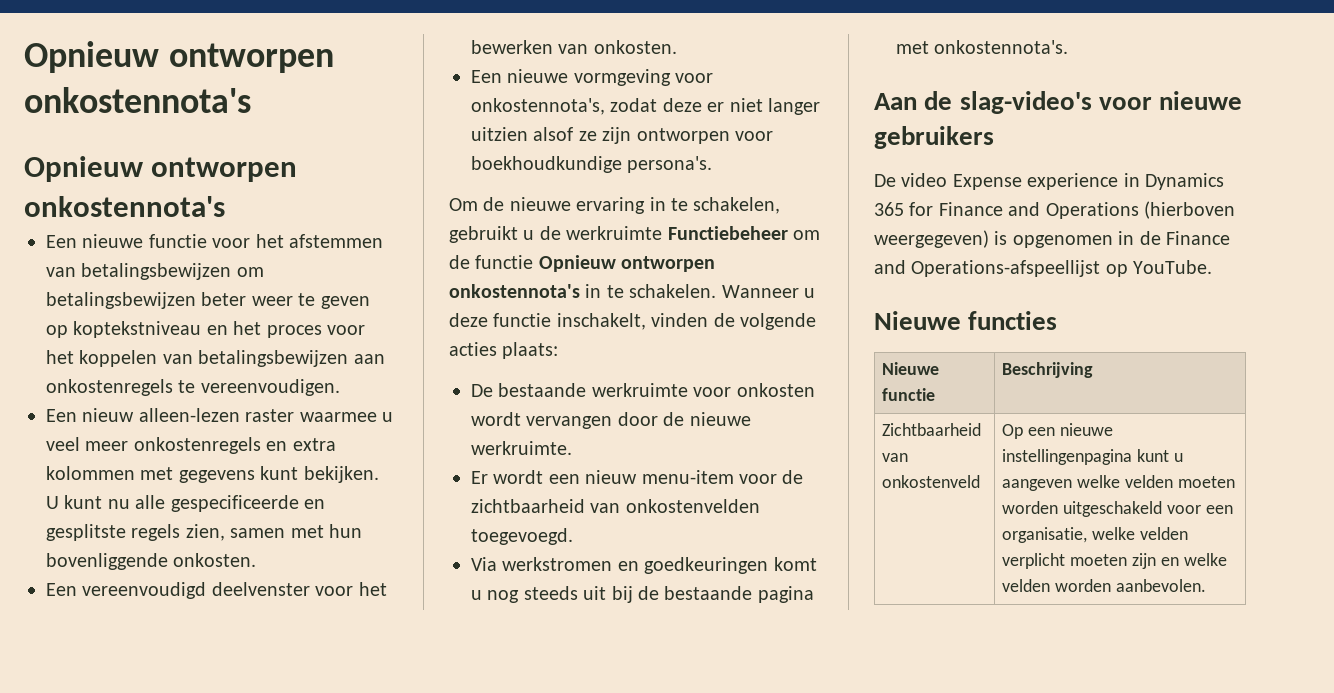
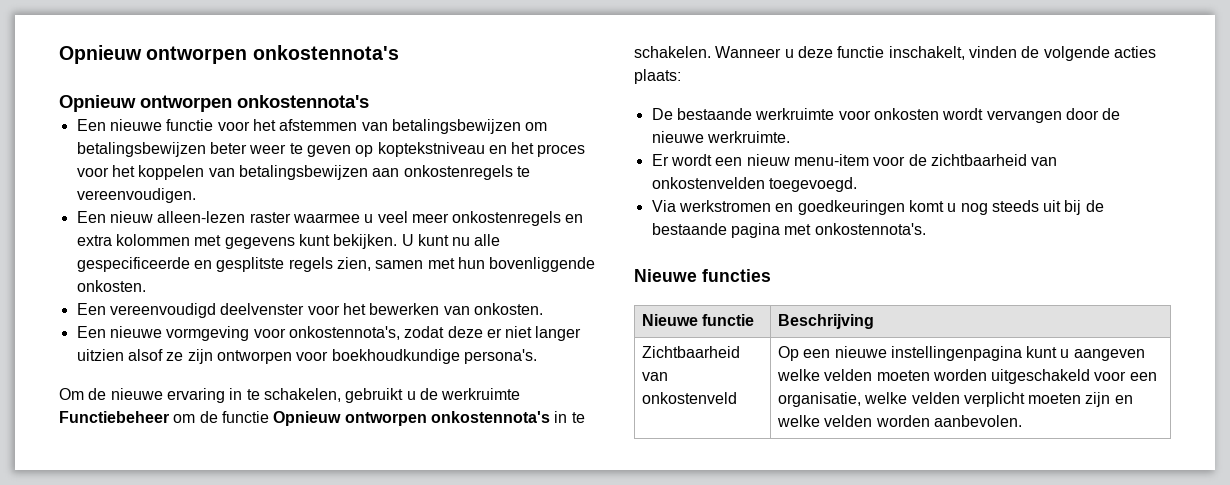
[874,91,1243,114] [874,126,994,149] [874,173,1224,190] [874,201,1235,219] [874,230,1230,248] [874,260,1213,277] // Aan de slag-video's voor nieuwe gebruikers // De video Expense experience in Dynamics 365 for Finance and Operations (hierboven weergegeven) is opgenomen in de Finance and Operations-afspeellijst op YouTube. -> (926, 229) none

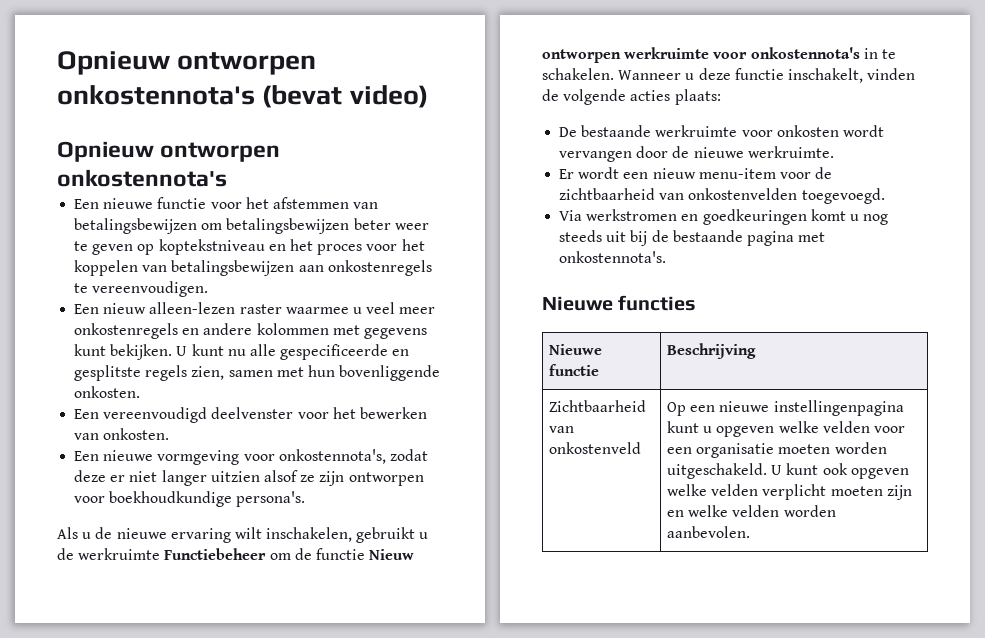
[59,45,399,64] Opnieuw ontworpen onkostennota's -> [57,51,317,75] [57,85,428,108] Opnieuw ontworpen onkostennota's (bevat video)
[76,235,112,246] extra -> [203,323,253,335] andere
[59,388,84,400] Om -> [57,527,92,539] Als u
[229,388,341,402] in te schakelen, -> [234,527,353,542] wilt inschakelen,
[273,411,427,426] Opnieuw ontworpen -> [369,549,415,560] [542,47,748,63] Nieuw ontworpen werkruimte voor
[1073,349,1145,361] [776,369,1157,384] [777,392,861,407] aangeven welke velden moeten worden uitgeschakeld voor een organisatie, -> [716,421,905,437] [667,442,887,458] [667,463,909,479] opgeven welke velden voor een organisatie moeten worden uitgeschakeld. U kunt ook opgeven

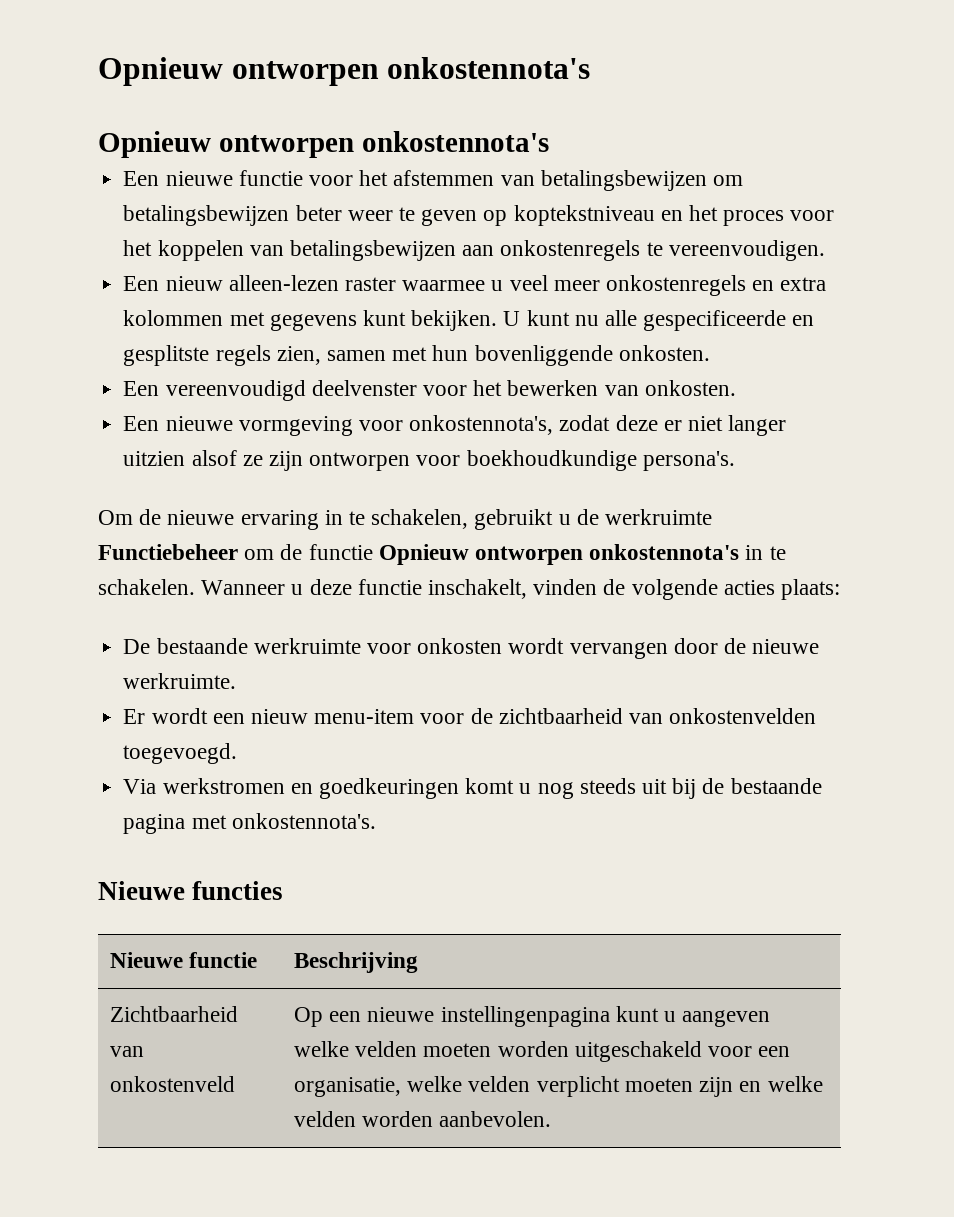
[57,51,317,75] [57,85,428,108] Opnieuw ontworpen onkostennota's (bevat video) -> [98,57,591,86] Opnieuw ontworpen onkostennota's
[203,323,253,335] andere -> [780,277,827,291] extra
[57,527,92,539] Als u -> [98,510,133,525] Om
[234,527,353,542] wilt inschakelen, -> [324,509,469,529] in te schakelen,
[369,549,415,560] [542,47,748,63] Nieuw ontworpen werkruimte voor -> [378,544,584,565] Opnieuw ontworpen
[716,421,905,437] [667,442,887,458] [667,463,909,479] opgeven welke velden voor een organisatie moeten worden uitgeschakeld. U kunt ook opgeven -> [682,1010,771,1027] [294,1041,791,1062] [294,1077,402,1097] aangeven welke velden moeten worden uitgeschakeld voor een organisatie,

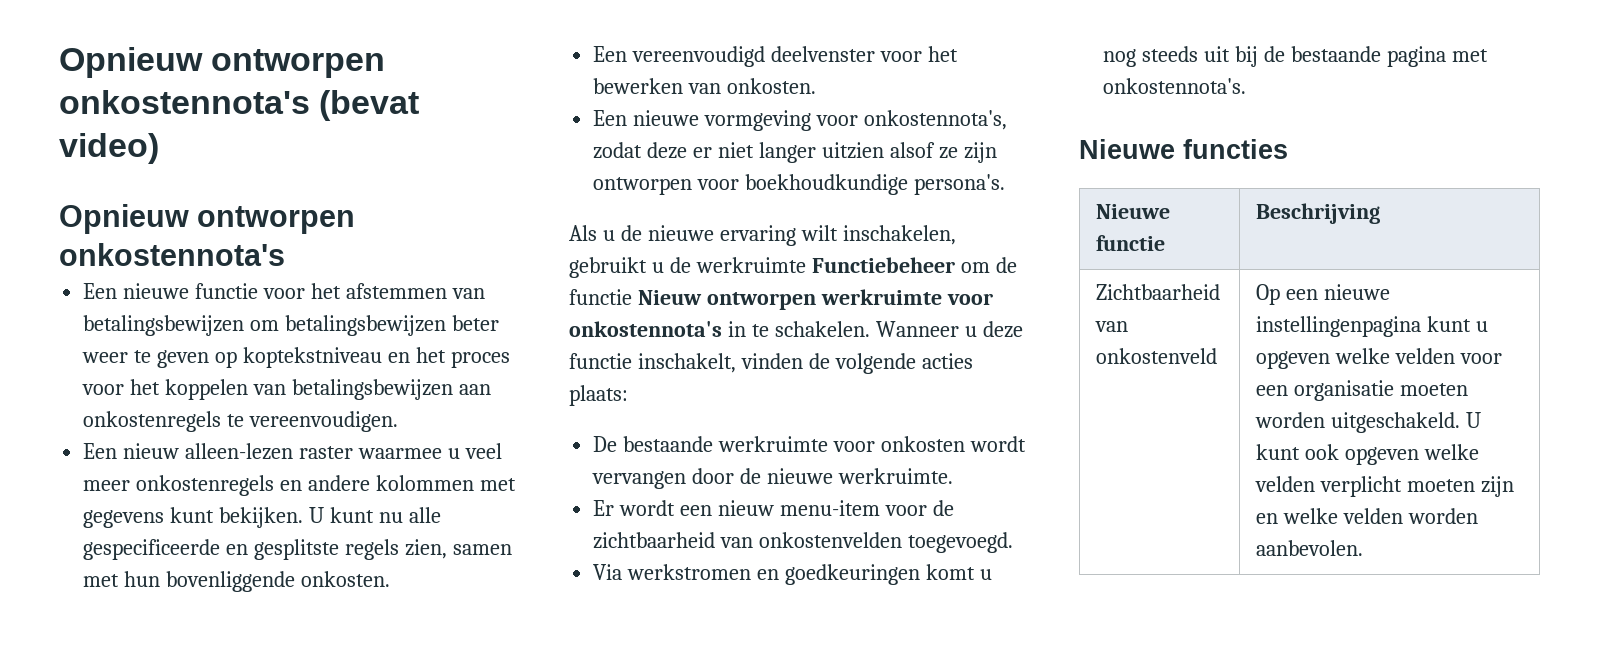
[98,57,591,86] Opnieuw ontworpen onkostennota's -> [59,47,386,78] [59,90,420,121] [59,133,159,164] Opnieuw ontworpen onkostennota's (bevat video)
[780,277,827,291] extra -> [308,475,371,491] andere
[98,510,133,525] Om -> [569,225,615,241] Als u
[324,509,469,529] in te schakelen, -> [800,225,956,245] wilt inschakelen,
[378,544,584,565] Opnieuw ontworpen -> [637,289,993,310] Nieuw ontworpen werkruimte voor
[682,1010,771,1027] [294,1041,791,1062] [294,1077,402,1097] aangeven welke velden moeten worden uitgeschakeld voor een organisatie, -> [1256,348,1502,369] [1256,380,1468,401] [1255,412,1481,433] [1256,444,1419,465] opgeven welke velden voor een organisatie moeten worden uitgeschakeld. U kunt ook opgeven

